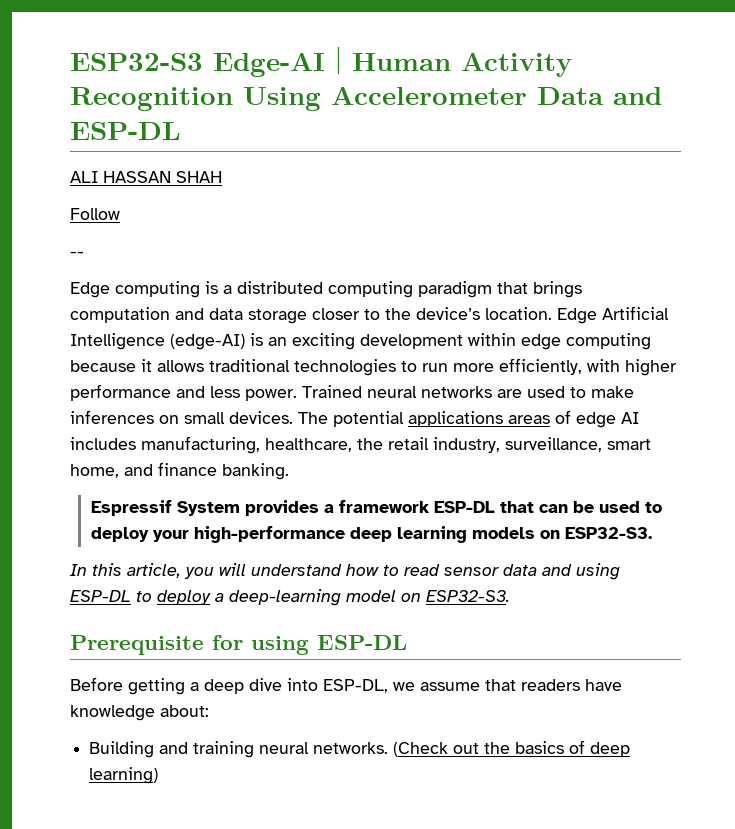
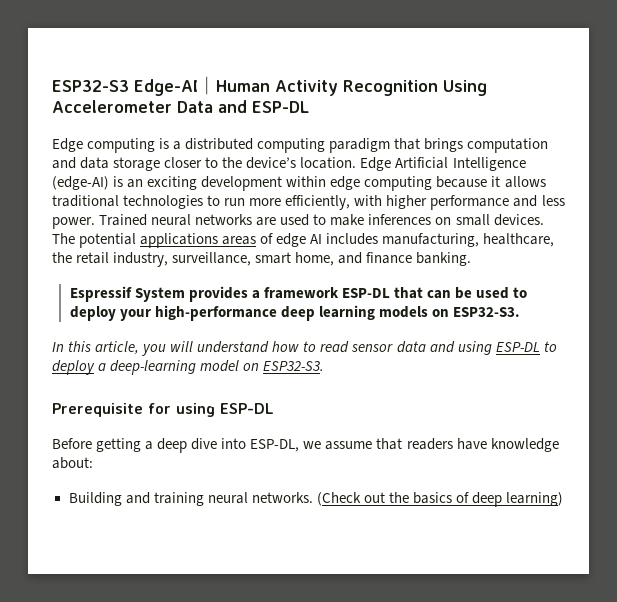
[70,171,222,183] [70,208,120,220] [70,251,84,257] // ALI HASSAN SHAH // Follow // -- -> (309, 107) none

